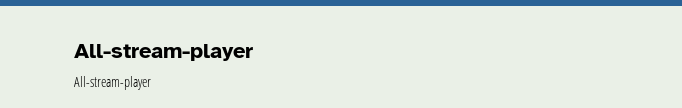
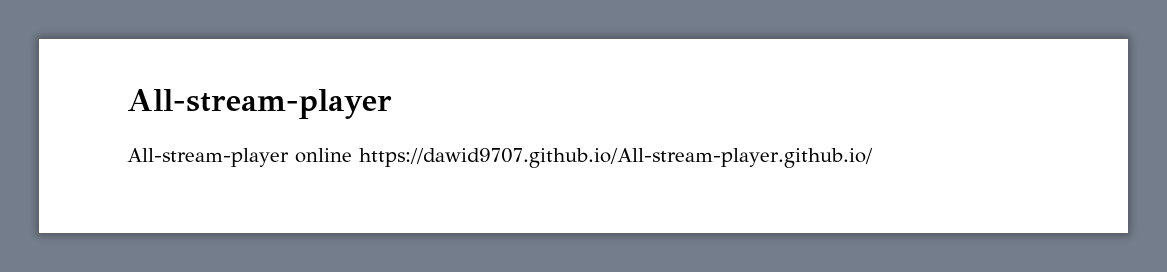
(151, 83) none -> [295,148,873,168] online https://dawid9707.github.io/All-stream-player.github.io/

